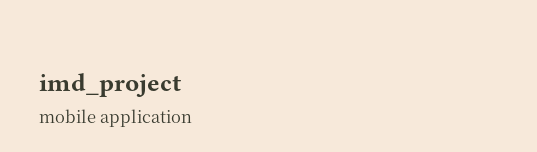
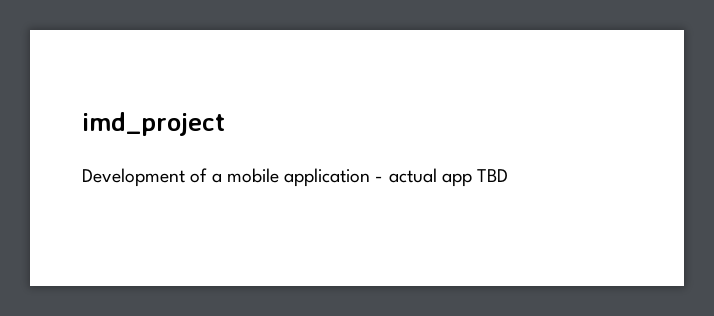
[39,109,193,127] mobile application -> [82,168,509,187] Development of a mobile application - actual app TBD

